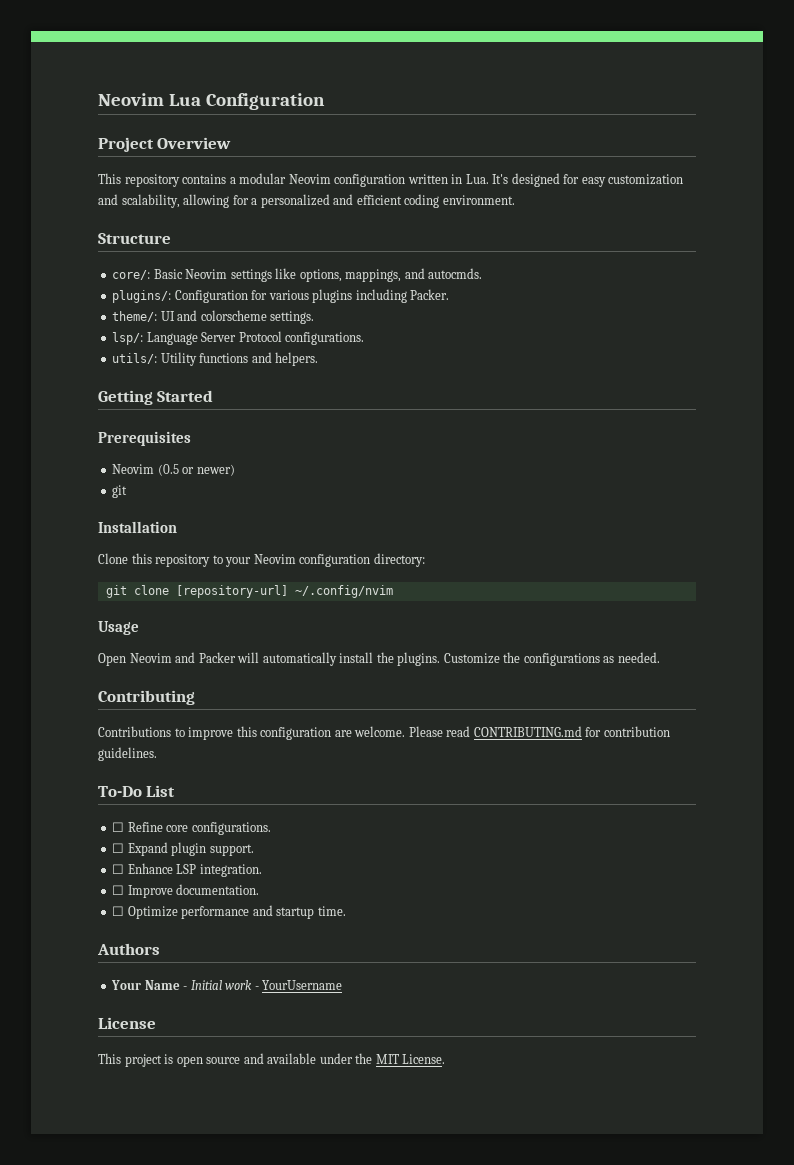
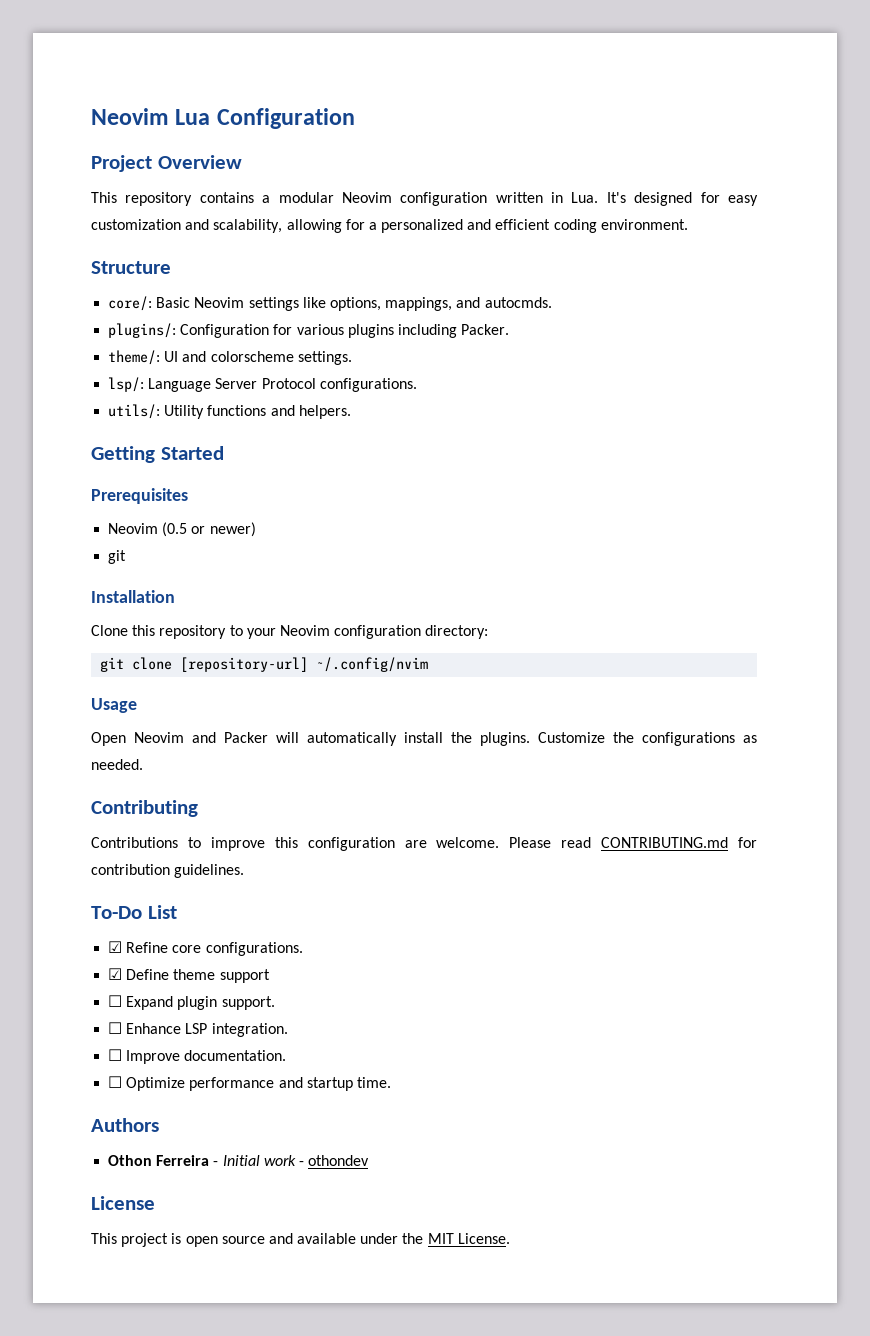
[112,822,125,832] ☐ -> [108,941,123,953] ☑
(271, 828) none -> [108,968,270,983] // ☑ Define theme support
[111,980,180,990] Your Name -> [108,1155,210,1166] Othon Ferreira
[262,980,343,990] YourUsername -> [308,1155,370,1166] othondev

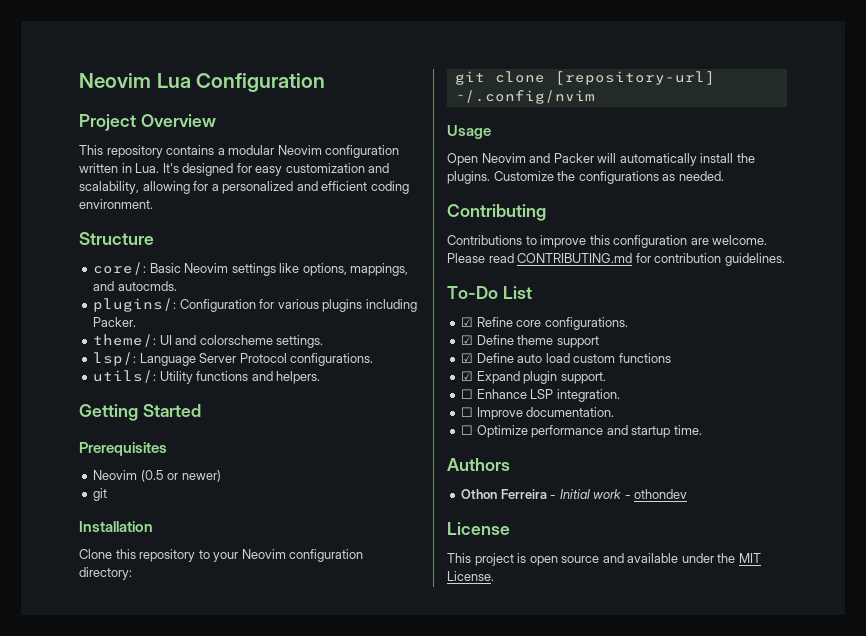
[108,995,123,1007] ☐ -> [461,353,671,363] [461,371,474,381] ☑ Define auto load custom functions // ☑

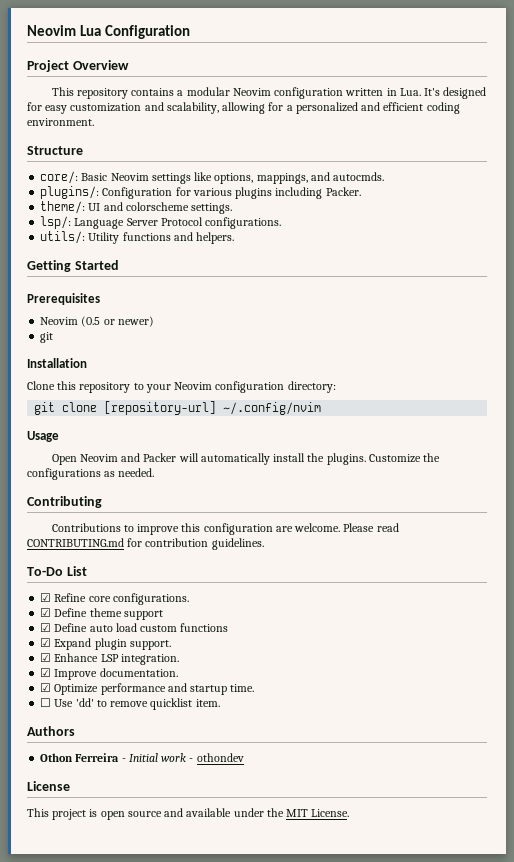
[461,389,474,399] ☐ -> [40,653,52,662] ☑
[461,407,474,417] ☐ -> [40,668,52,677] ☑
[461,425,474,435] ☐ -> [40,683,52,692] ☑
(702, 430) none -> [40,698,220,710] // ☐ Use 'dd' to remove quicklist item.

